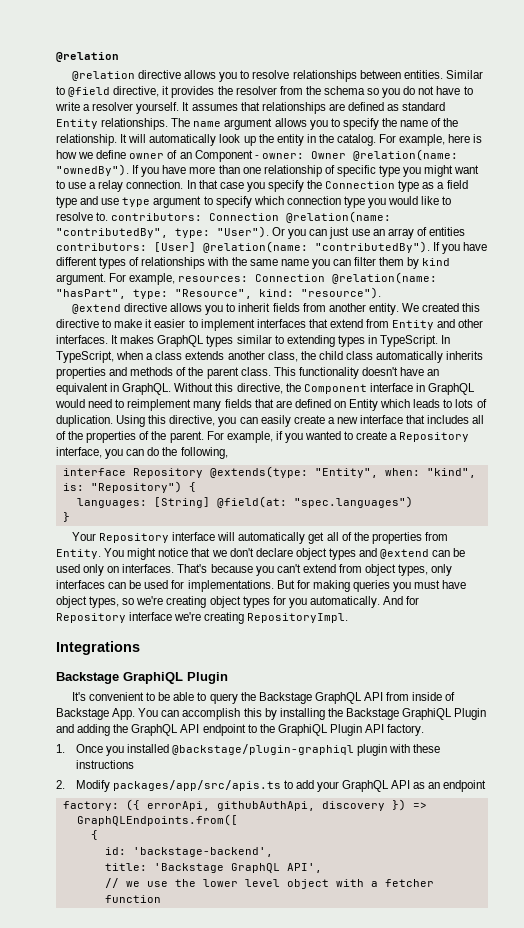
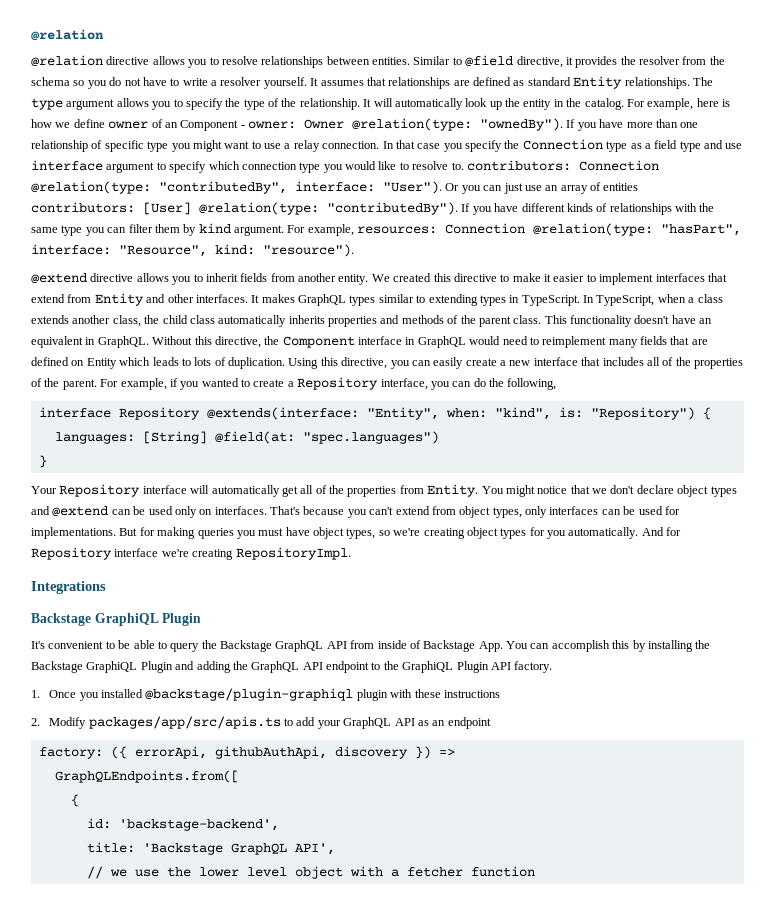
[193,121,222,127] name -> [31,98,63,110] type
[400,120,429,127] name -> [243,99,265,110] type
[352,149,458,161] @relation(name: -> [352,118,472,131] @relation(type:
[122,197,151,207] type -> [31,160,103,171] interface
[286,211,392,223] [56,228,210,238] @relation(name: "contributedBy", type: -> [31,181,375,194] @relation(type: "contributedBy", interface:
[203,241,308,253] @relation(name: -> [199,202,319,215] @relation(type:
[99,257,127,269] types -> [566,203,593,212] kinds
[280,259,309,266] name -> [61,225,83,236] type
[332,272,438,284] [56,289,168,299] @relation(name: "hasPart", type: -> [533,223,742,236] [31,244,111,255] @relation(type: "hasPart", interface:
[209,466,308,478] @extends(type: -> [206,407,359,420] @extends(interface:

